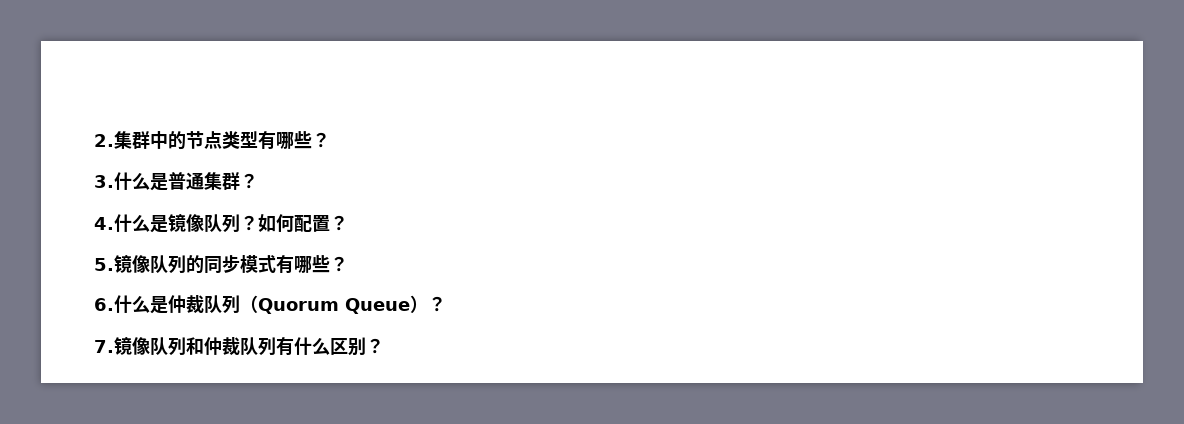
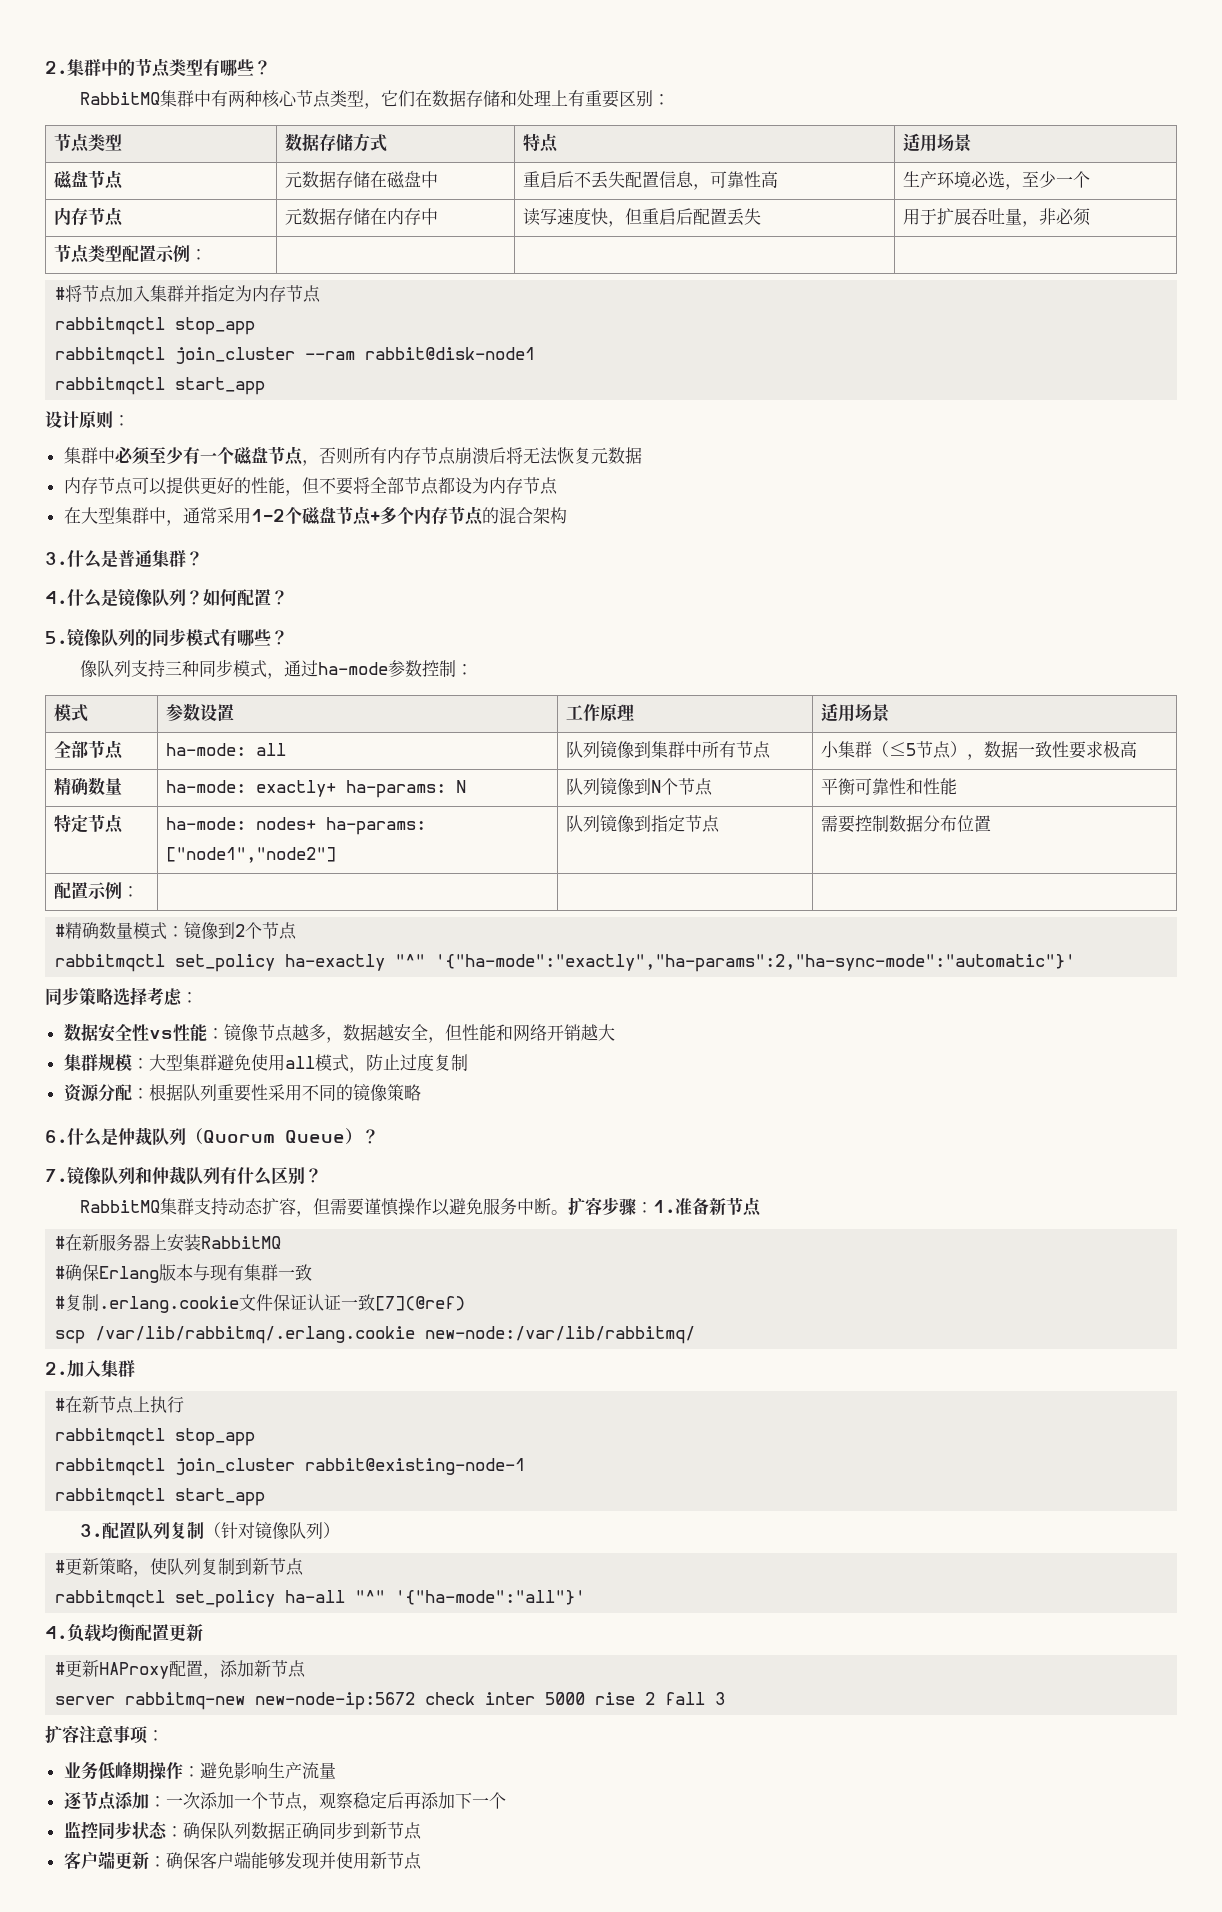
(330, 140) none -> [79,90,670,109] [54,133,123,153] [285,133,388,152] [523,133,559,153] [903,133,973,152] [54,170,124,190] [285,171,439,189] [523,171,779,190] [903,171,1091,190] [54,207,124,227] [285,208,439,225] [523,208,762,227] [903,208,1092,227] [54,244,208,264] [55,285,322,303] [55,317,256,335] [55,347,536,365] [55,377,266,395] [45,411,130,429] [63,446,642,466] [63,477,558,496] [63,506,567,526] // RabbitMQ集群中有两种核心节点类型，它们在数据存储和处理上有重要区别： // 节点类型 | 数据存储方式 | 特点 | 适用场景 // 磁盘节点 | 元数据存储在磁盘中 | 重启后不丢失配置信息，可靠性高 | 生产环境必选，至少一个 // 内存节点 | 元数据存储在内存中 | 读写速度快，但重启后配置丢失 | 用于扩展吞吐量，非必须 // 节点类型配置示例： | | | // #将节点加入集群并指定为内存节点 // rabbitmqctl stop_app // rabbitmqctl join_cluster --ram rabbit@disk-node1 // rabbitmqctl start_app // 设计原则： // 集群中必须至少有一个磁盘节点，否则所有内存节点崩溃后将无法恢复元数据 // 内存节点可以提供更好的性能，但不要将全部节点都设为内存节点 // 在大型集群中，通常采用1-2个磁盘节点+多个内存节点的混合架构
(348, 264) none -> [79,659,473,679] [54,704,89,722] [166,703,235,722] [566,704,635,721] [821,703,891,722] [54,740,124,760] [166,743,287,756] [566,740,772,759] [821,740,1138,760] [54,777,123,796] [166,780,467,798] [566,777,714,796] [821,778,958,795] [54,814,124,834] [166,817,427,835] [166,847,337,863] [566,814,721,833] [821,815,992,833] [54,882,140,899] [55,921,298,940] [55,954,1076,972] [45,987,198,1006] [63,1023,615,1043] [63,1054,468,1073] [63,1083,421,1102] // 像队列支持三种同步模式，通过ha-mode参数控制： // 模式 | 参数设置 | 工作原理 | 适用场景 // 全部节点 | ha-mode: all | 队列镜像到集群中所有节点 | 小集群（≤5节点），数据一致性要求极高 // 精确数量 | ha-mode: exactly+ ha-params: N | 队列镜像到N个节点 | 平衡可靠性和性能 // 特定节点 | ha-mode: nodes+ ha-params: ["node1","node2"] | 队列镜像到指定节点 | 需要控制数据分布位置 // 配置示例： | | | // #精确数量模式：镜像到2个节点 // rabbitmqctl set_policy ha-exactly "^" '{"ha-mode":"exactly","ha-params":2,"ha-sync-mode":"automatic"}' // 同步策略选择考虑： // 数据安全性vs性能：镜像节点越多，数据越安全，但性能和网络开销越大 // 集群规模：大型集群避免使用all模式，防止过度复制 // 资源分配：根据队列重要性采用不同的镜像策略
(384, 346) none -> [79,1197,761,1217] [55,1234,282,1252] [55,1264,313,1283] [55,1294,466,1313] [55,1326,696,1344] [45,1360,135,1377] [55,1396,185,1414] [55,1428,256,1446] [55,1458,526,1476] [55,1488,266,1506] [79,1521,340,1540] [55,1558,305,1577] [55,1590,586,1608] [45,1623,203,1642] [55,1660,307,1679] [55,1692,726,1710] [45,1725,164,1744] [63,1761,336,1780] [63,1791,506,1811] [63,1821,422,1840] [63,1851,422,1870] // RabbitMQ集群支持动态扩容，但需要谨慎操作以避免服务中断。扩容步骤：1.准备新节点 // #在新服务器上安装RabbitMQ // #确保Erlang版本与现有集群一致 // #复制.erlang.cookie文件保证认证一致[7](@ref) // scp /var/lib/rabbitmq/.erlang.cookie new-node:/var/lib/rabbitmq/ // 2.加入集群 // #在新节点上执行 // rabbitmqctl stop_app // rabbitmqctl join_cluster rabbit@existing-node-1 // rabbitmqctl start_app // 3.配置队列复制（针对镜像队列） // #更新策略，使队列复制到新节点 // rabbitmqctl set_policy ha-all "^" '{"ha-mode":"all"}' // 4.负载均衡配置更新 // #更新HAProxy配置，添加新节点 // server rabbitmq-new new-node-ip:5672 check inter 5000 rise 2 fall 3 // 扩容注意事项： // 业务低峰期操作：避免影响生产流量 // 逐节点添加：一次添加一个节点，观察稳定后再添加下一个 // 监控同步状态：确保队列数据正确同步到新节点 // 客户端更新：确保客户端能够发现并使用新节点

